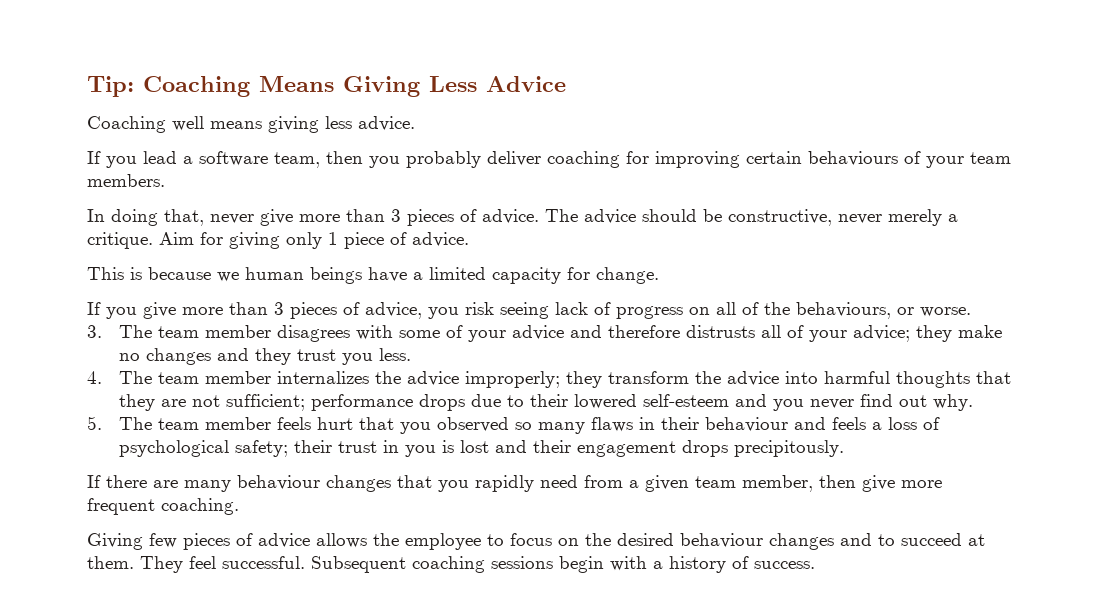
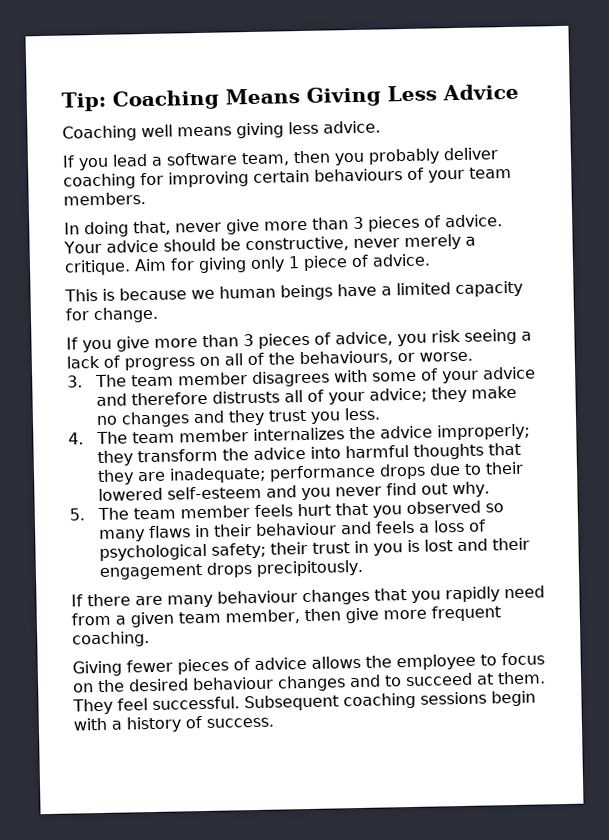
[545,209,578,222] The -> [63,240,102,254] Your
(549, 310) none -> [521,331,532,341] a
[191,394,305,411] not sufficient; -> [168,466,266,484] inadequate;
[149,533,177,548] few -> [126,659,173,673] fewer

